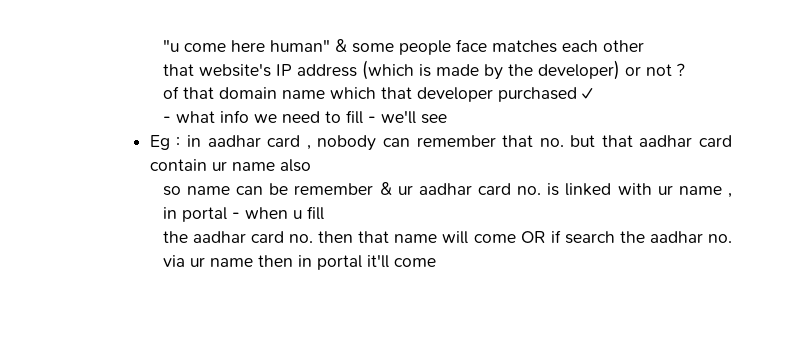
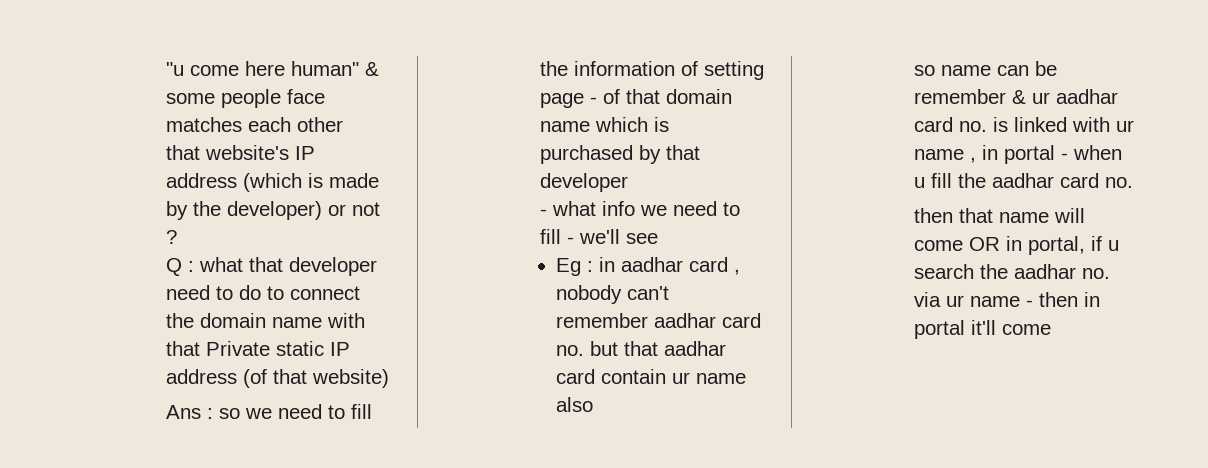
(685, 69) none -> [166,257,377,276] [166,285,360,300] [166,313,365,328] [166,341,350,356] [166,369,389,388] [166,404,372,419] [540,61,764,80] [540,93,597,108] Q : what that developer need to do to connect the domain name with that Private static IP address (of that website) // Ans : so we need to fill the information of setting page -
[380,87,593,102] that developer purchased ✓ -> [654,117,669,132] [540,145,700,164] [540,173,628,192] is purchased by that developer
[382,135,534,147] can remember that -> [627,286,670,300] [556,313,762,328] can't remember aadhar card
(324, 213) // -> (952, 180) none
(314, 238) none -> (1133, 182) //
[550,230,561,243] if -> [1006,236,1119,255] in portal, if u
(253, 262) none -> [1026,300,1033,307] -

